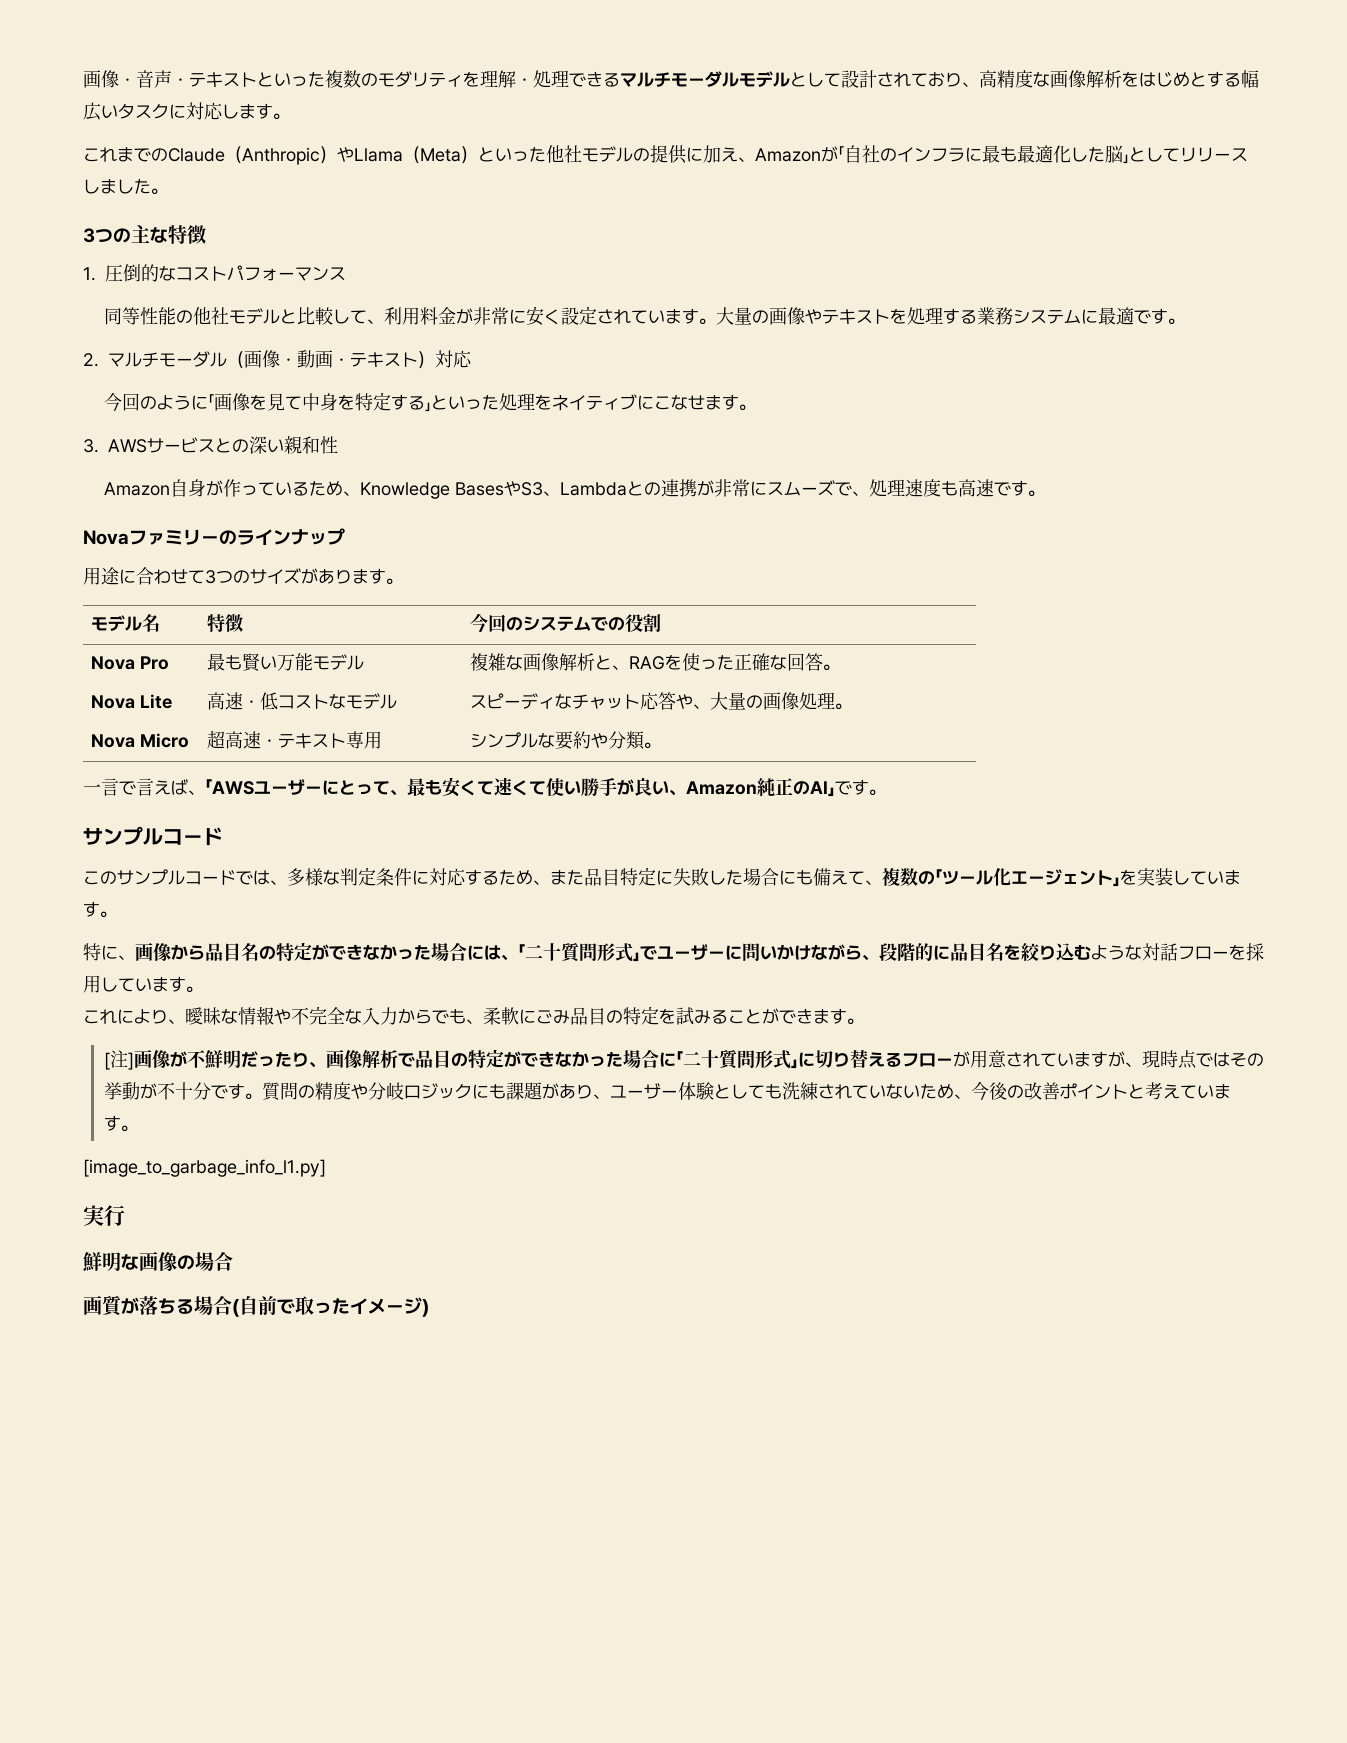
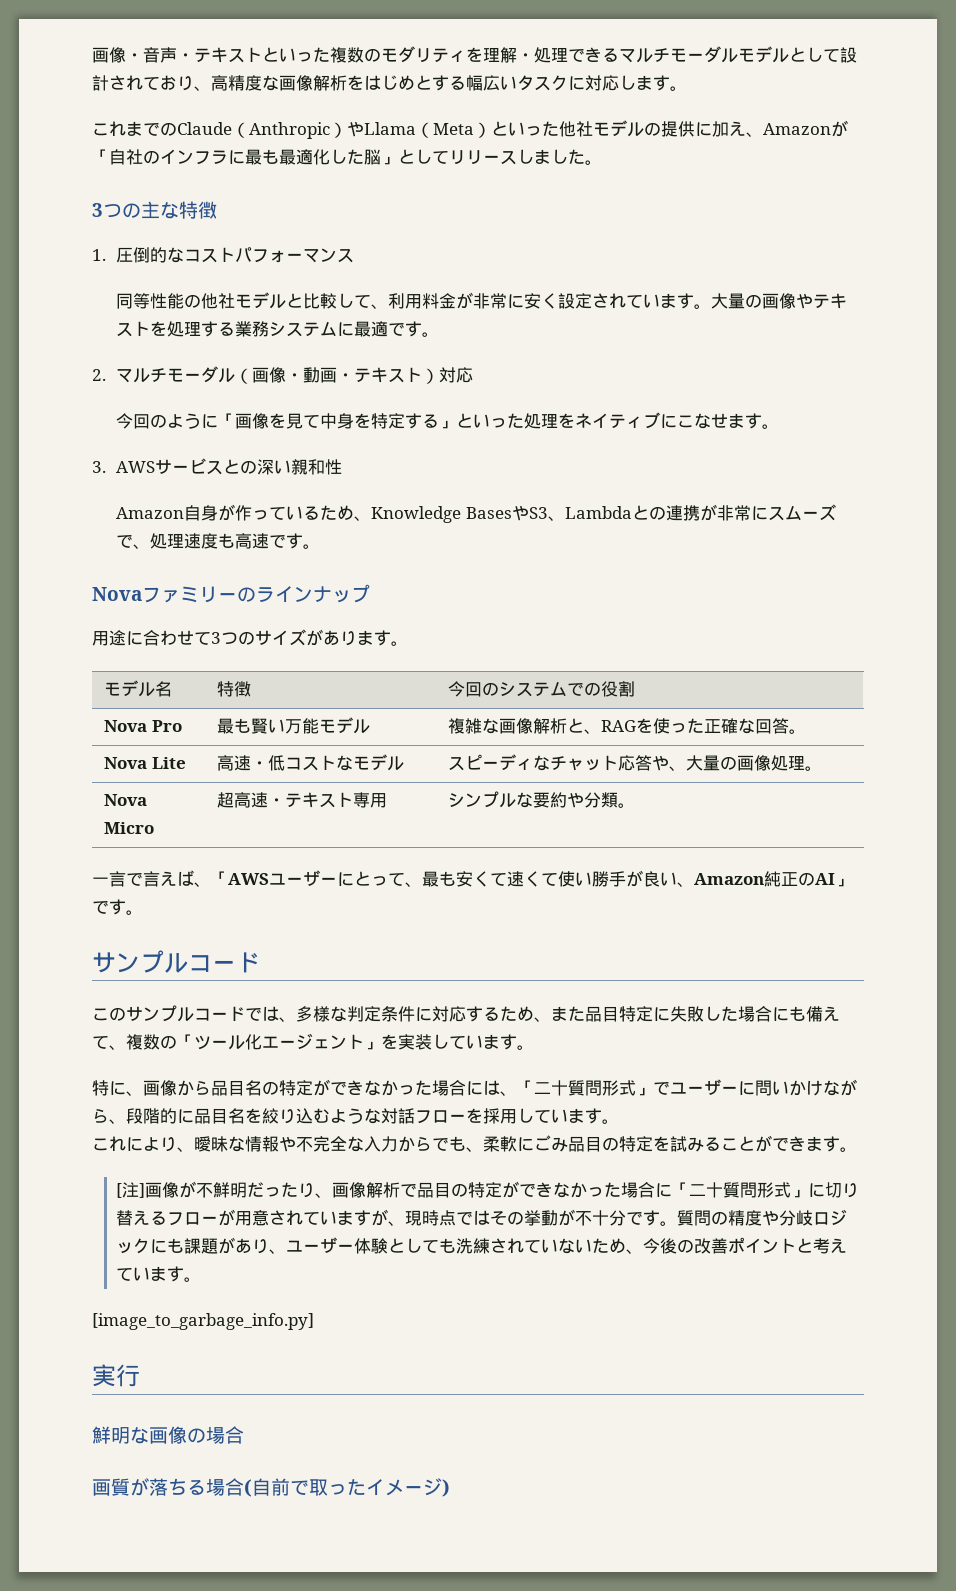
[83,1159,326,1177] [image_to_garbage_info_l1.py] -> [92,1313,314,1330] [image_to_garbage_info.py]

